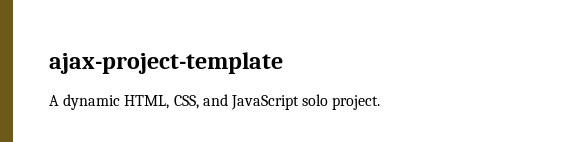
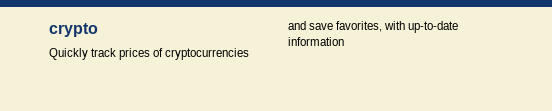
[49,52,283,74] [49,94,381,110] ajax-project-template // A dynamic HTML, CSS, and JavaScript solo project. -> [49,23,98,37] [49,48,250,60] [288,21,459,33] [288,37,344,46] crypto // Quickly track prices of cryptocurrencies and save favorites, with up-to-date information

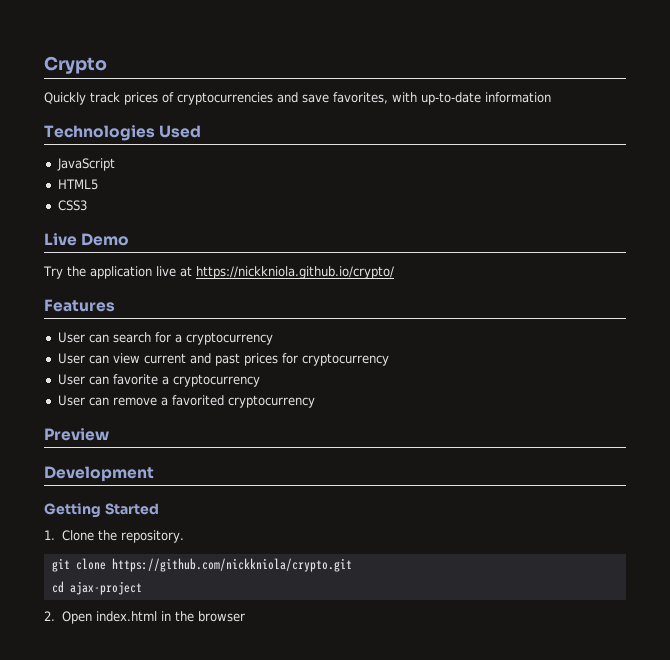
[49,23,98,37] crypto -> [44,56,107,74] Crypto
(344, 41) none -> [44,125,202,141] [56,158,115,171] [57,179,98,190] [57,200,87,211] [44,233,130,246] [43,266,394,279] [44,299,115,312] [57,332,273,345] [57,353,389,366] [57,374,260,387] [57,395,315,408] [44,428,109,441] [44,466,154,482] [44,503,159,518] [44,530,184,543] [51,558,352,572] [51,581,142,595] [44,611,245,624] // Technologies Used // JavaScript // HTML5 // CSS3 // Live Demo // Try the application live at https://nickkniola.github.io/crypto/ // Features // User can search for a cryptocurrency // User can view current and past prices for cryptocurrency // User can favorite a cryptocurrency // User can remove a favorited cryptocurrency // Preview // Development // Getting Started // 1. Clone the repository. // git clone https://github.com/nickkniola/crypto.git // cd ajax-project // 2. Open index.html in the browser

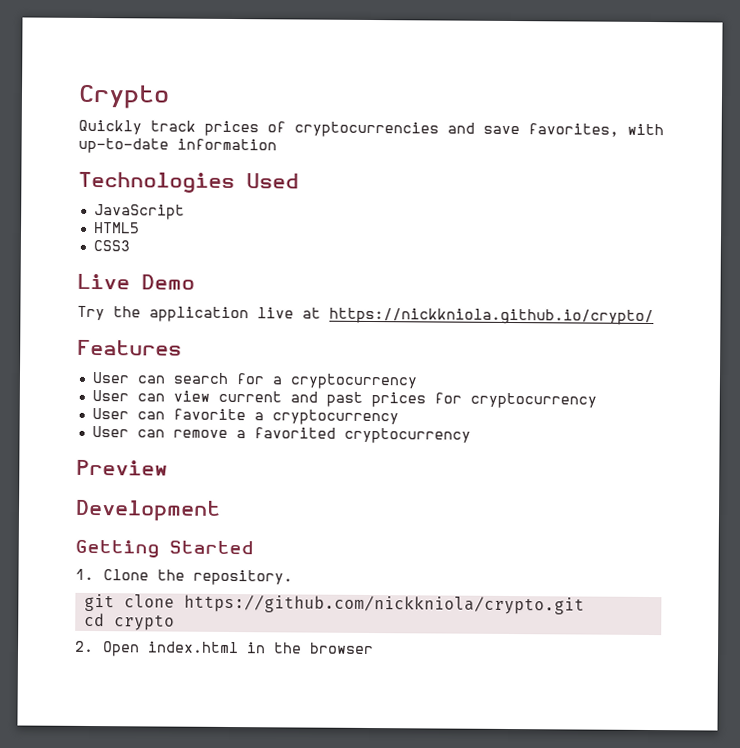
[69,581,142,595] ajax-project -> [113,614,175,631] crypto

